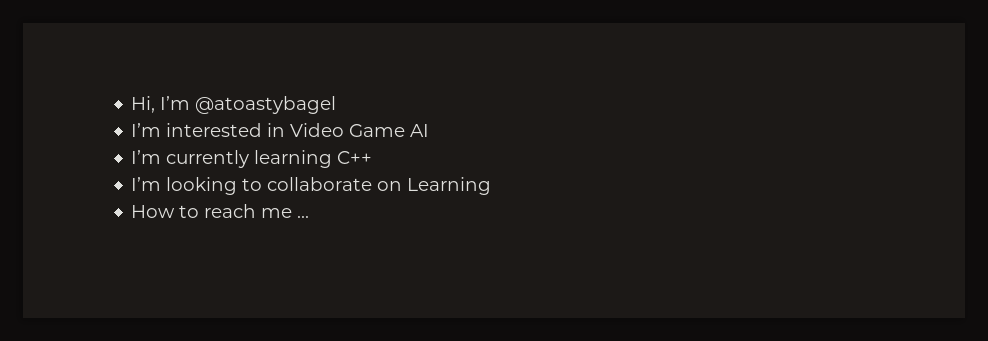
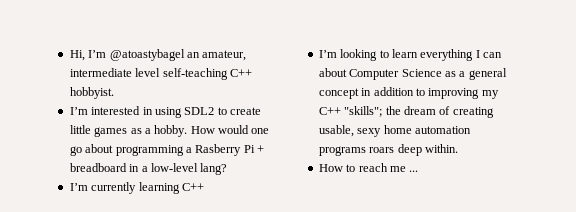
[131,123,430,137] // I’m interested in Video Game AI -> [186,50,247,61] [69,68,252,80] [69,87,114,99] [69,106,261,118] [69,125,270,137] [69,144,264,156] [69,163,228,175] an amateur, intermediate level self-teaching C++ hobbyist. // I’m interested in using SDL2 to create little games as a hobby. How would one go about programming a Rasberry Pi + breadboard in a low-level lang?
[267,177,492,195] collaborate on Learning -> [391,49,502,61] [318,68,507,80] [318,87,499,99] [318,106,494,118] [318,125,471,137] [318,144,458,156] learn everything I can about Computer Science as a general concept in addition to improving my C++ "skills"; the dream of creating usable, sexy home automation programs roars deep within.

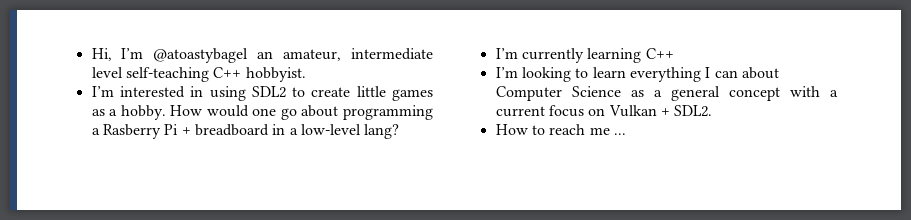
[361,87,499,99] [318,106,494,118] [318,125,471,137] [318,144,458,156] in addition to improving my C++ "skills"; the dream of creating usable, sexy home automation programs roars deep within. -> [789,86,838,97] [495,105,713,117] with a current focus on Vulkan + SDL2.

